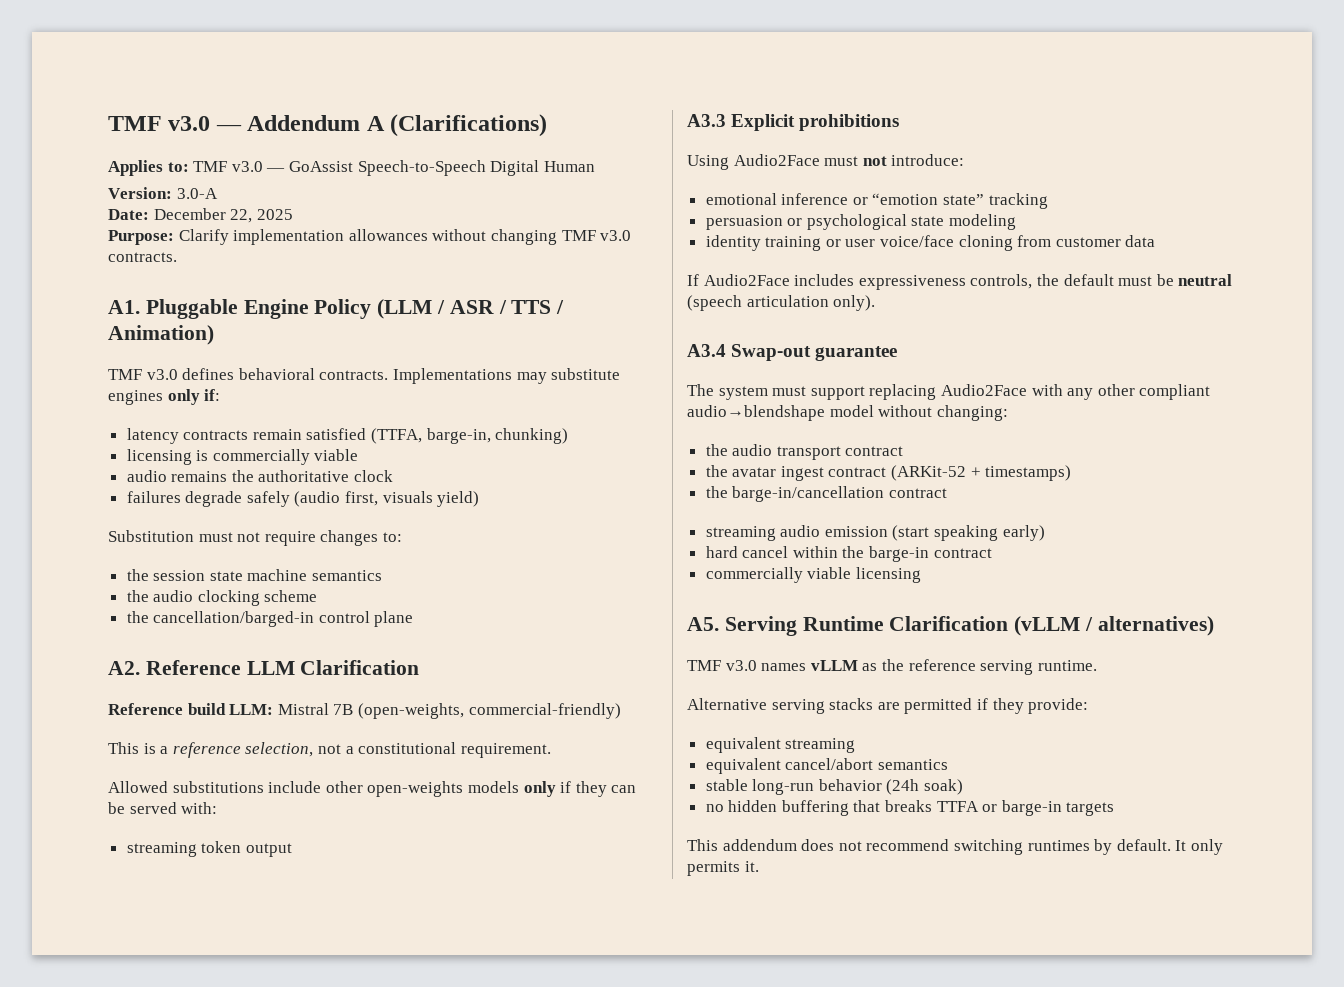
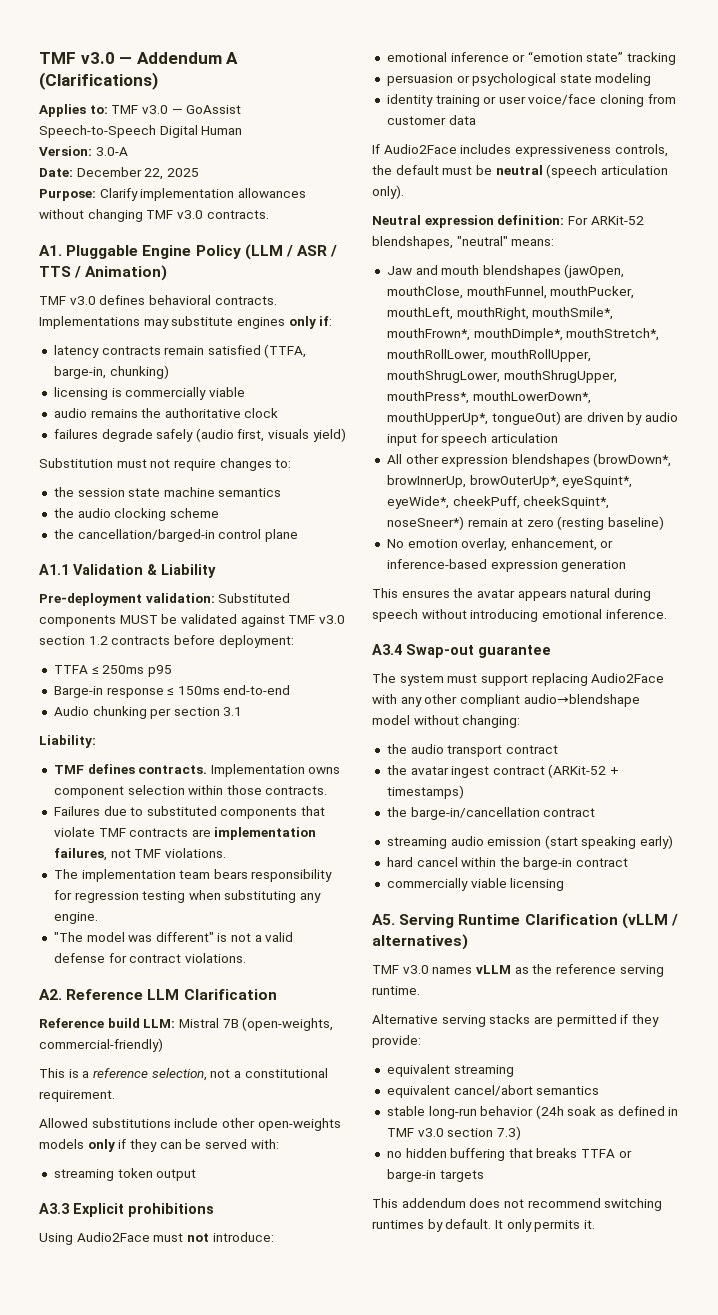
(414, 619) none -> [39,564,216,578] [39,593,291,606] [39,614,345,627] [39,635,294,648] [53,665,172,677] [53,685,291,698] [53,706,243,719] [39,735,96,748] [53,764,341,777] [53,785,328,798] [53,806,326,819] [53,827,317,840] [53,848,226,861] [53,869,333,882] [53,890,322,903] [53,912,98,924] [53,932,294,942] [53,953,246,963] // A1.1 Validation & Liability // Pre-deployment validation: Substituted components MUST be validated against TMF v3.0 section 1.2 contracts before deployment: // TTFA ≤ 250ms p95 // Barge-in response ≤ 150ms end-to-end // Audio chunking per section 3.1 // Liability: // TMF defines contracts. Implementation owns component selection within those contracts. // Failures due to substituted components that violate TMF contracts are implementation failures, not TMF violations. // The implementation team bears responsibility for regression testing when substituting any engine. // "The model was different" is not a valid defense for contract violations.
(876, 303) none -> [372,215,644,228] [372,236,555,249] [386,264,625,278] [386,286,635,299] [386,307,614,320] [386,328,660,341] [386,349,591,362] [386,370,617,383] [386,391,591,404] [386,411,679,425] [386,433,558,446] [386,453,672,467] [386,475,633,488] [386,496,610,509] [386,516,665,530] [386,538,614,551] [386,559,627,572] [372,588,651,601] [372,609,667,622] // Neutral expression definition: For ARKit-52 blendshapes, "neutral" means: // Jaw and mouth blendshapes (jawOpen, mouthClose, mouthFunnel, mouthPucker, mouthLeft, mouthRight, mouthSmile*, mouthFrown*, mouthDimple*, mouthStretch*, mouthRollLower, mouthRollUpper, mouthShrugLower, mouthShrugUpper, mouthPress*, mouthLowerDown*, mouthUpperUp*, tongueOut) are driven by audio input for speech articulation // All other expression blendshapes (browDown*, browInnerUp, browOuterUp*, eyeSquint*, eyeWide*, cheekPuff, cheekSquint*, noseSneer*) remain at zero (resting baseline) // No emotion overlay, enhancement, or inference-based expression generation // This ensures the avatar appears natural during speech without introducing emotional inference.
[924,779,964,795] soak) -> [567,1106,679,1116] [386,1126,521,1140] soak as defined in TMF v3.0 section 7.3)

